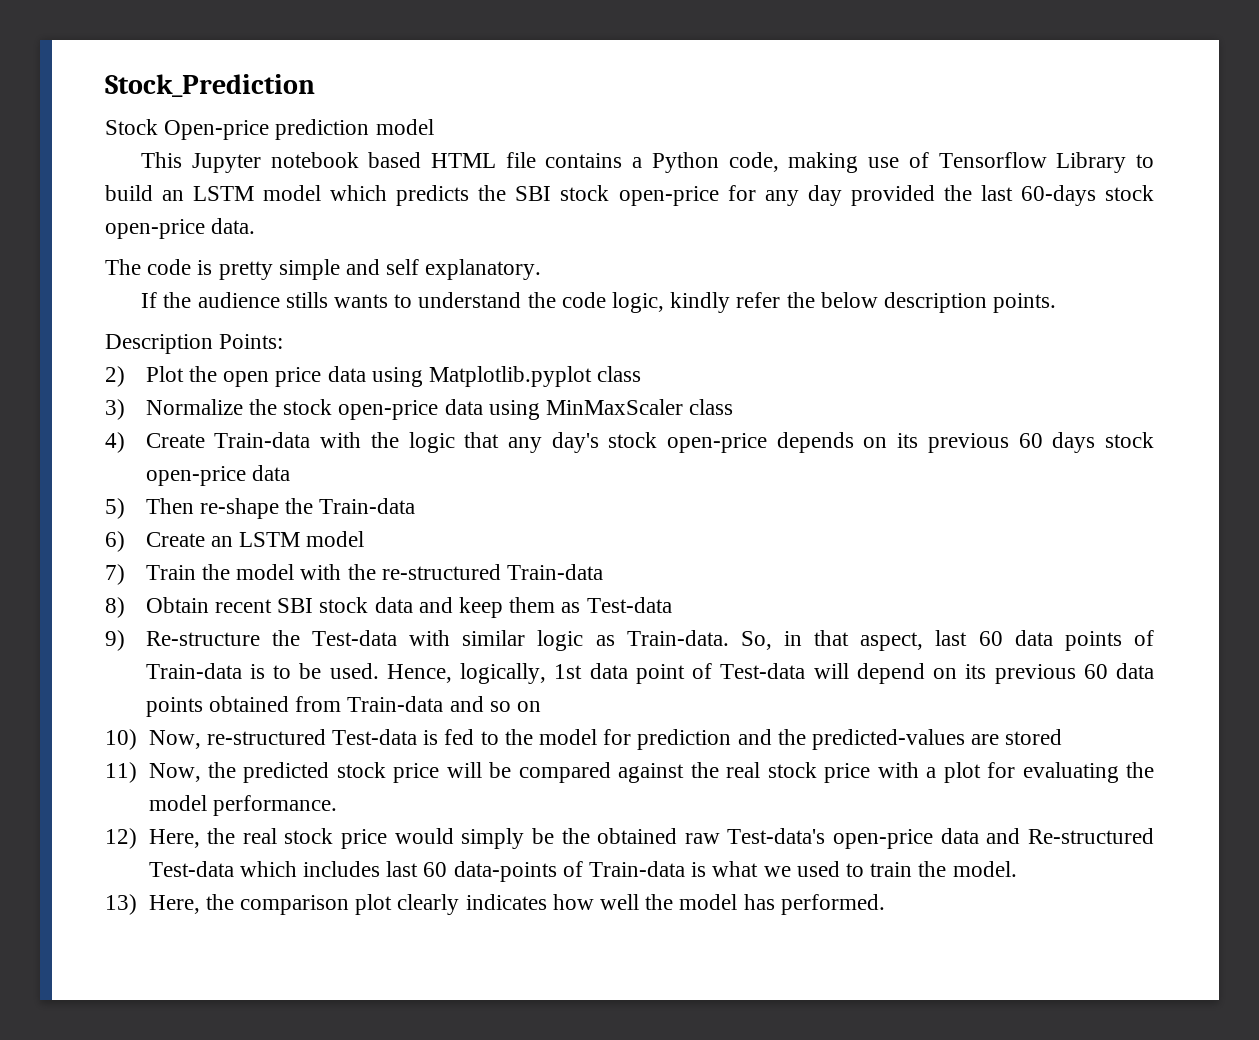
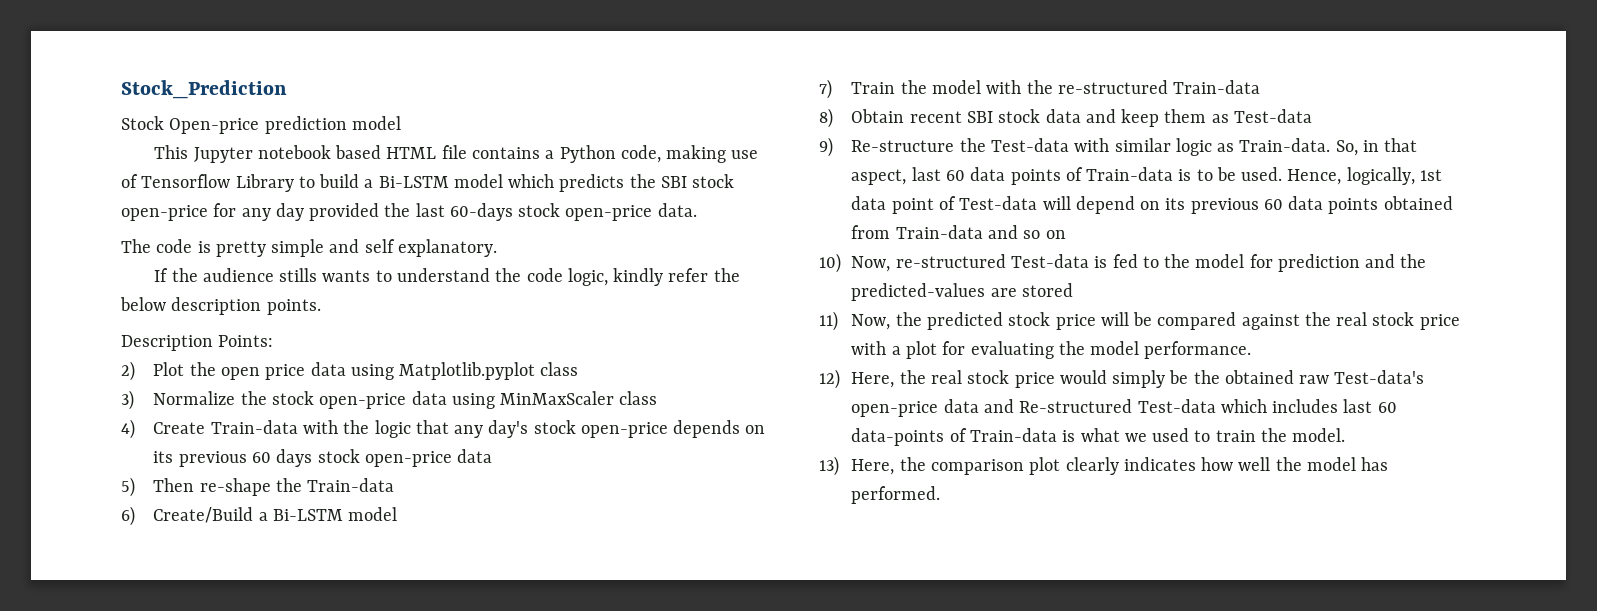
[162,186,255,201] an LSTM -> [364,176,449,188] a Bi-LSTM
[145,532,301,547] Create an LSTM -> [153,507,343,523] Create/Build a Bi-LSTM

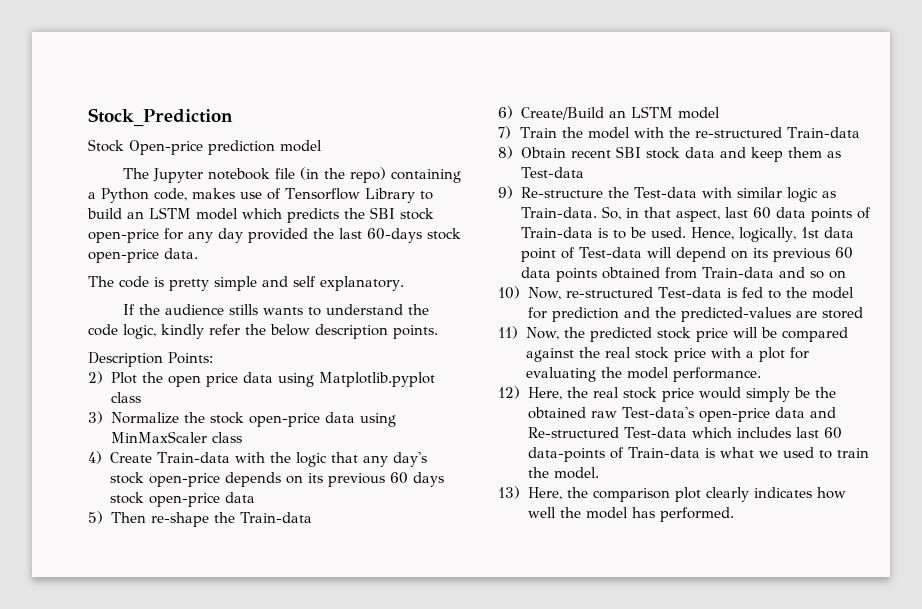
[154,145,189,159] This -> [123,168,150,179] The
[335,145,540,159] based HTML file contains -> [275,167,462,183] file (in the repo) containing
[666,145,727,163] making -> [192,188,235,199] makes
[364,176,449,188] a Bi-LSTM -> [127,207,191,219] an LSTM
[258,509,343,521] a Bi-LSTM -> [608,106,673,118] an LSTM

